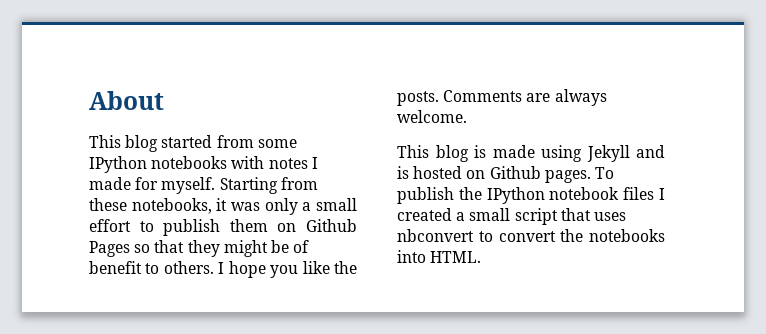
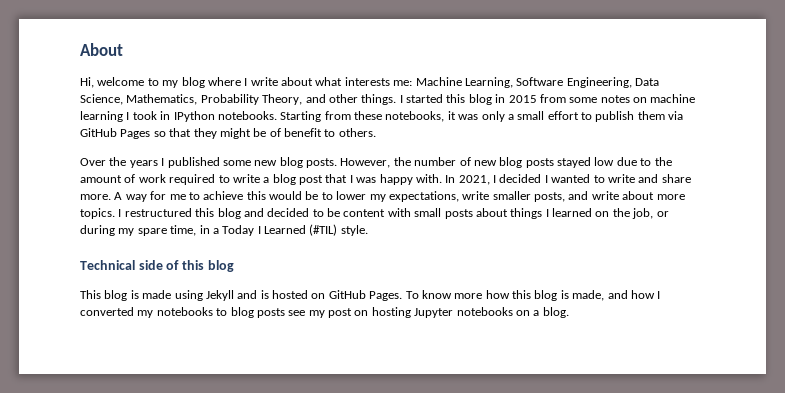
[89,135,297,152] [89,156,318,173] [89,177,216,194] This blog started from some IPython notebooks with notes I made for myself. -> [80,77,659,88] [80,94,696,105] [80,111,277,122] Hi, welcome to my blog where I write about what interests me: Machine Learning, Software Engineering, Data Science, Mathematics, Probability Theory, and other things. I started this blog in 2015 from some notes on machine learning I took in IPython notebooks.
[277,219,357,232] on Github -> [668,111,684,120] [80,128,117,137] via GitHub
[218,261,357,278] [397,89,607,106] [397,110,467,123] I hope you like the posts. Comments are always welcome. -> [80,157,672,168] [80,174,691,185] [80,191,685,202] [80,208,669,219] [80,224,368,236] [80,260,234,272] // Over the years I published some new blog posts. However, the number of new blog posts stayed low due to the amount of work required to write a blog post that I was happy with. In 2021, I decided I wanted to write and share more. A way for me to achieve this would be to lower my expectations, write smaller posts, and write about more topics. I restructured this blog and decided to be content with small posts about things I learned on the job, or during my spare time, in a Today I Learned (#TIL) style. // Technical side of this blog
[489,166,614,183] [397,187,665,204] [397,208,626,225] [397,229,665,242] [397,250,482,263] Github pages. To publish the IPython notebook files I created a small script that uses nbconvert to convert the notebooks into HTML. -> [328,290,661,301] [80,307,569,318] GitHub Pages. To know more how this blog is made, and how I converted my notebooks to blog posts see my post on hosting Jupyter notebooks on a blog.

